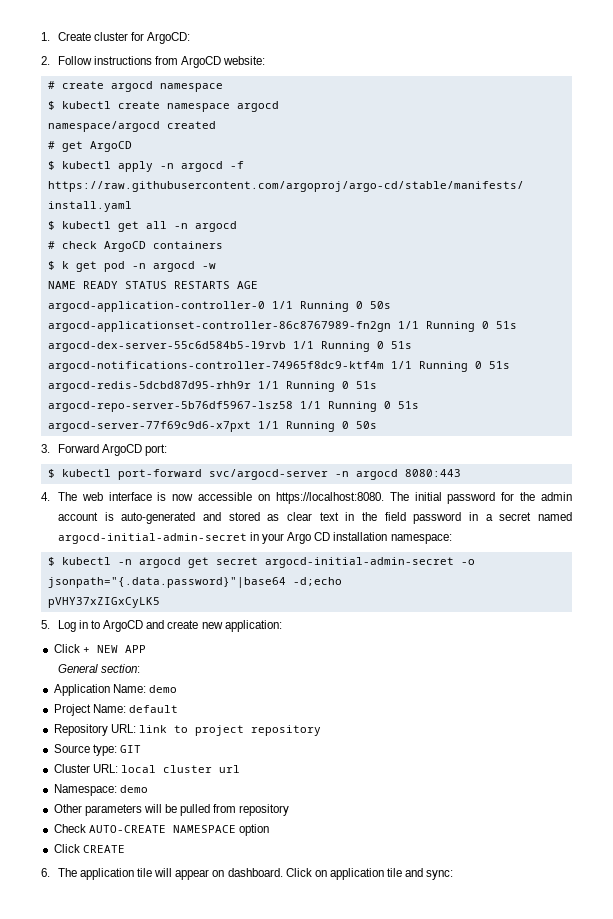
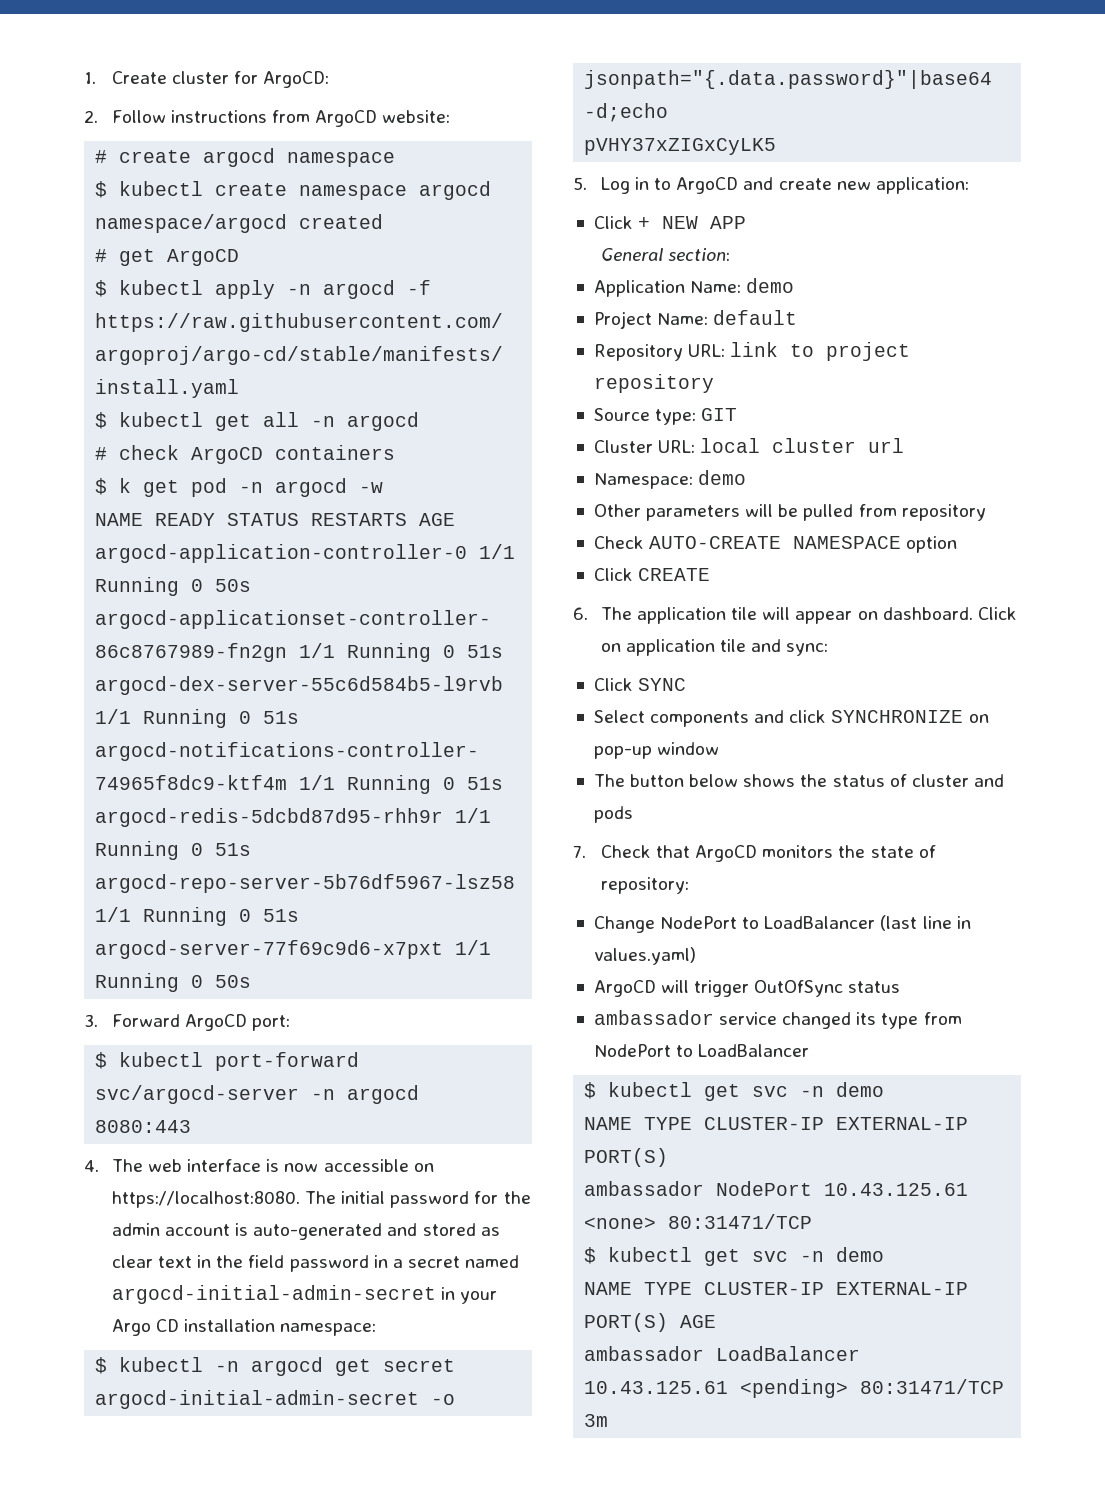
(454, 875) none -> [593,678,687,691] [593,710,989,727] [593,742,720,759] [593,774,1004,787] [593,806,633,823] [573,845,936,862] [600,877,689,894] [593,915,971,933] [593,947,696,965] [593,980,901,997] [593,1010,962,1029] [593,1044,810,1057] [584,1082,885,1101] [584,1117,969,1130] [584,1148,669,1167] [584,1181,969,1196] [584,1214,813,1229] [584,1247,885,1266] [584,1282,969,1295] [584,1313,717,1332] [584,1346,861,1361] [584,1379,1005,1398] [584,1414,609,1427] // Click SYNC // Select components and click SYNCHRONIZE on pop-up window // The button below shows the status of cluster and pods // 7. Check that ArgoCD monitors the state of repository: // Change NodePort to LoadBalancer (last line in values.yaml) // ArgoCD will trigger OutOfSync status // ambassador service changed its type from NodePort to LoadBalancer // $ kubectl get svc -n demo // NAME TYPE CLUSTER-IP EXTERNAL-IP PORT(S) // ambassador NodePort 10.43.125.61 <none> 80:31471/TCP // $ kubectl get svc -n demo // NAME TYPE CLUSTER-IP EXTERNAL-IP PORT(S) AGE // ambassador LoadBalancer 10.43.125.61 <pending> 80:31471/TCP 3m

